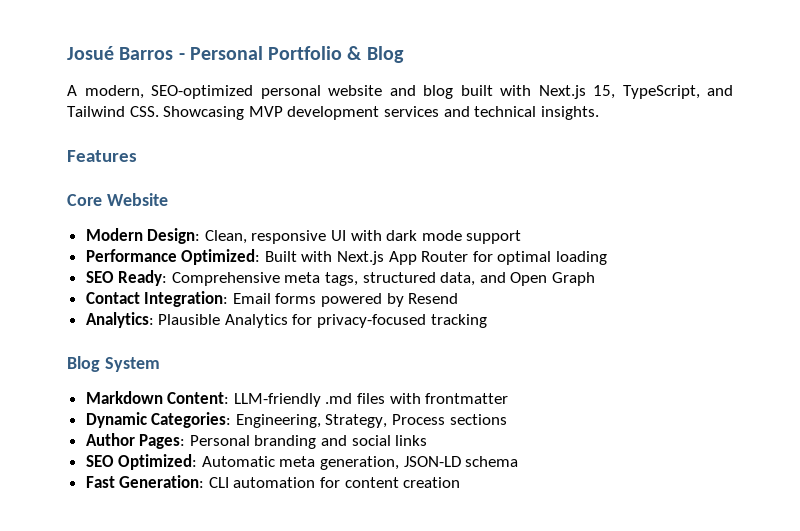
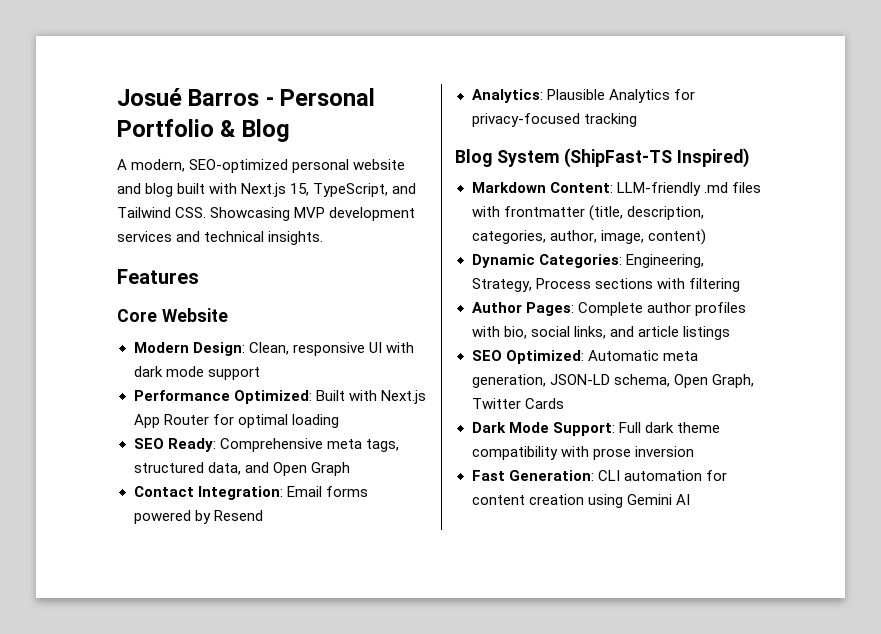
(160, 364) none -> [564,148,750,168] (ShipFast-TS Inspired)
(509, 398) none -> [588,205,704,221] [471,229,706,245] (title, description, categories, author, image, content)
(507, 419) none -> [656,278,740,292] with filtering
[189,435,428,449] Personal branding and social links -> [577,302,746,316] [471,326,730,340] Complete author profiles with bio, social links, and article listings
[465,456,519,467] schema -> [613,374,754,388] [471,398,564,409] [471,422,720,436] [471,446,694,460] schema, Open Graph, Twitter Cards // Dark Mode Support: Full dark theme compatibility with prose inversion
(461, 482) none -> [587,494,690,508] using Gemini AI

